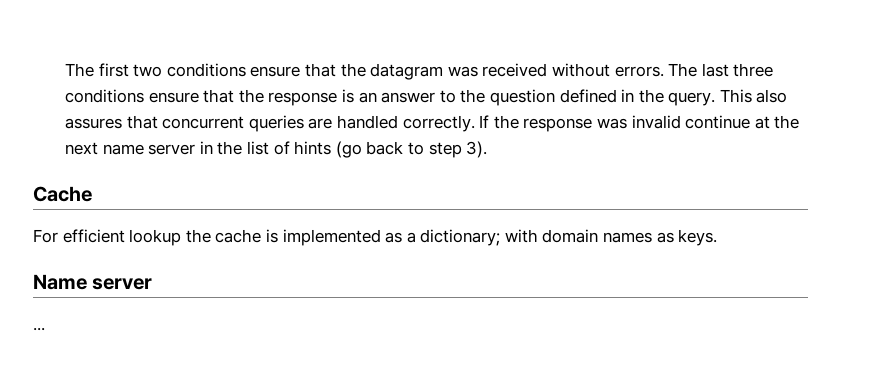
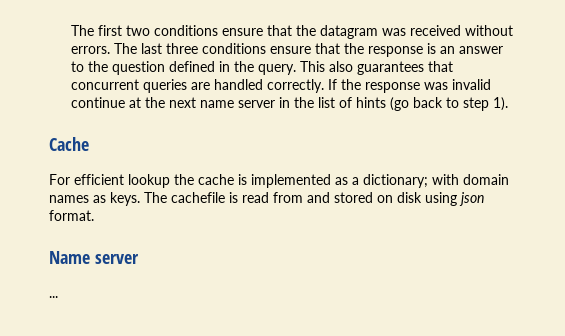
[65,118,123,129] assures -> [357,61,425,75] guarantees
[466,141,488,158] 3). -> [493,97,509,111] 1).
(718, 237) none -> [144,192,484,206] [49,210,94,221] The cachefile is read from and stored on disk using json format.

